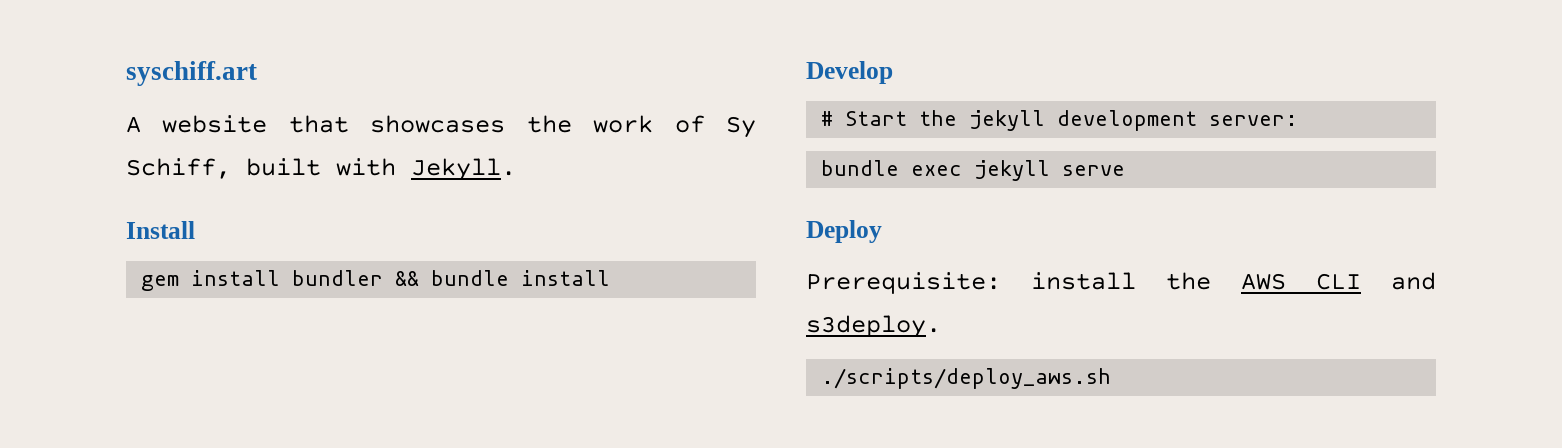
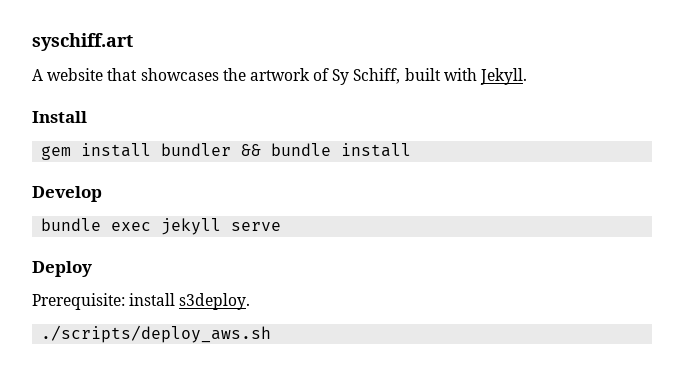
[593,115,654,133] work -> [249,68,310,81] artwork
[821,110,1299,131] // # Start the jekyll development server: -> (102, 194) none
[1166,272,1436,290] the AWS CLI and -> (176, 299) none

